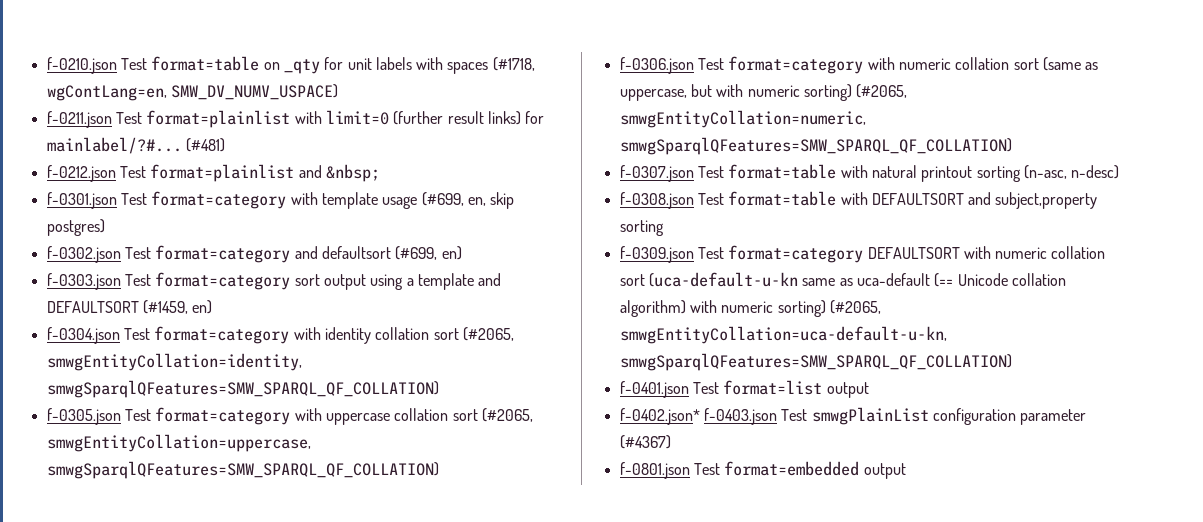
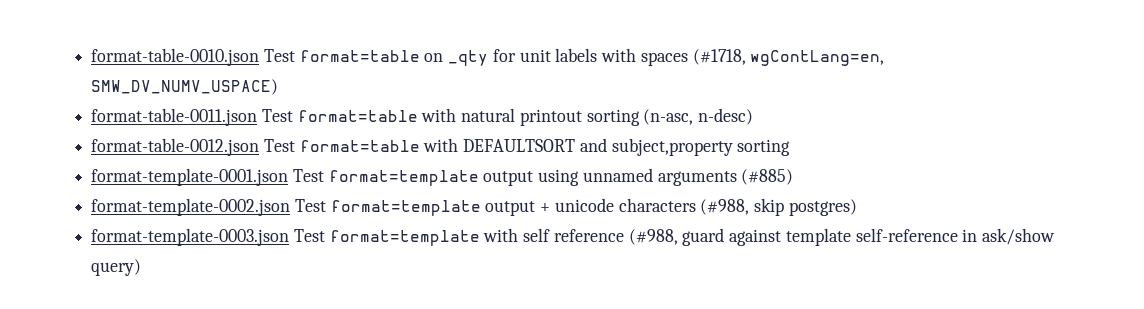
[46,57,117,74] f-0210.json -> [91,48,260,66] format-table-0010.json
[46,110,545,128] [46,137,225,154] [46,164,380,182] [46,191,515,209] [46,219,105,236] [46,245,462,263] [46,272,502,290] [46,300,213,314] [46,326,514,344] [46,353,302,371] [46,380,439,398] [46,407,533,425] [46,434,311,452] [46,461,439,479] [619,56,1099,74] [619,84,908,101] [619,110,866,128] [619,137,1012,155] [619,165,694,182] f-0211.json Test format=plainlist with limit=0 (further result links) for mainlabel/?#... (#481) // f-0212.json Test format=plainlist and &nbsp; // f-0301.json Test format=category with template usage (#699, en, skip postgres) // f-0302.json Test format=category and defaultsort (#699, en) // f-0303.json Test format=category sort output using a template and DEFAULTSORT (#1459, en) // f-0304.json Test format=category with identity collation sort (#2065, smwgEntityCollation=identity, smwgSparqlQFeatures=SMW_SPARQL_QF_COLLATION) // f-0305.json Test format=category with uppercase collation sort (#2065, smwgEntityCollation=uppercase, smwgSparqlQFeatures=SMW_SPARQL_QF_COLLATION) // f-0306.json Test format=category with numeric collation sort (same as uppercase, but with numeric sorting) (#2065, smwgEntityCollation=numeric, smwgSparqlQFeatures=SMW_SPARQL_QF_COLLATION) // f-0307.json -> [91,108,258,126] format-table-0011.json
[619,192,694,209] f-0308.json -> [91,138,260,156] format-table-0012.json
[619,245,1106,263] [619,272,1066,287] [619,300,881,317] [619,326,947,344] [619,353,1012,371] [619,380,869,398] [619,407,1087,425] [619,435,671,449] [619,461,906,479] f-0309.json Test format=category DEFAULTSORT with numeric collation sort (uca-default-u-kn same as uca-default (== Unicode collation algorithm) with numeric sorting) (#2065, smwgEntityCollation=uca-default-u-kn, smwgSparqlQFeatures=SMW_SPARQL_QF_COLLATION) // f-0401.json Test format=list output // f-0402.json* f-0403.json Test smwgPlainList configuration parameter (#4367) // f-0801.json Test format=embedded output -> [91,168,794,186] [91,198,857,216] [91,228,1055,246] [91,259,142,276] format-template-0001.json Test format=template output using unnamed arguments (#885) // format-template-0002.json Test format=template output + unicode characters (#988, skip postgres) // format-template-0003.json Test format=template with self reference (#988, guard against template self-reference in ask/show query)

